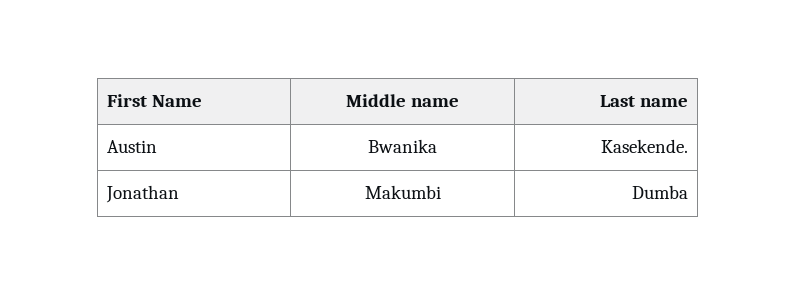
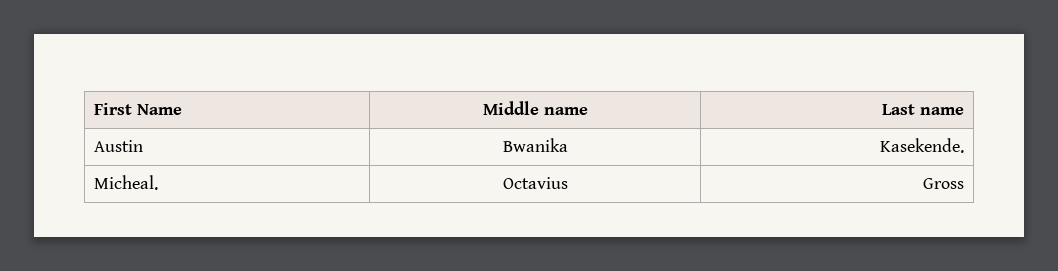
[105,185,179,203] [364,185,441,199] [632,185,689,199] Jonathan | Makumbi | Dumba -> [93,175,158,190] [502,177,568,189] [923,178,965,189] Micheal. | Octavius | Gross

